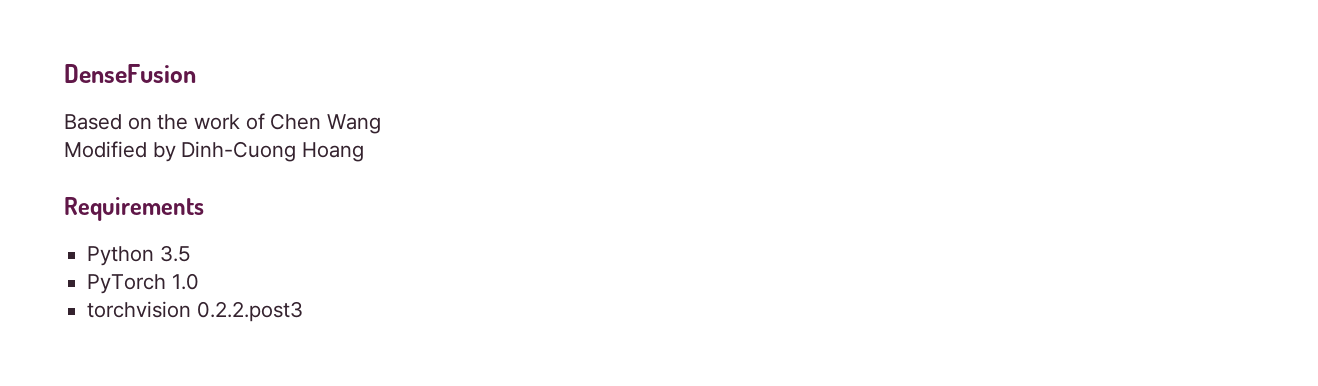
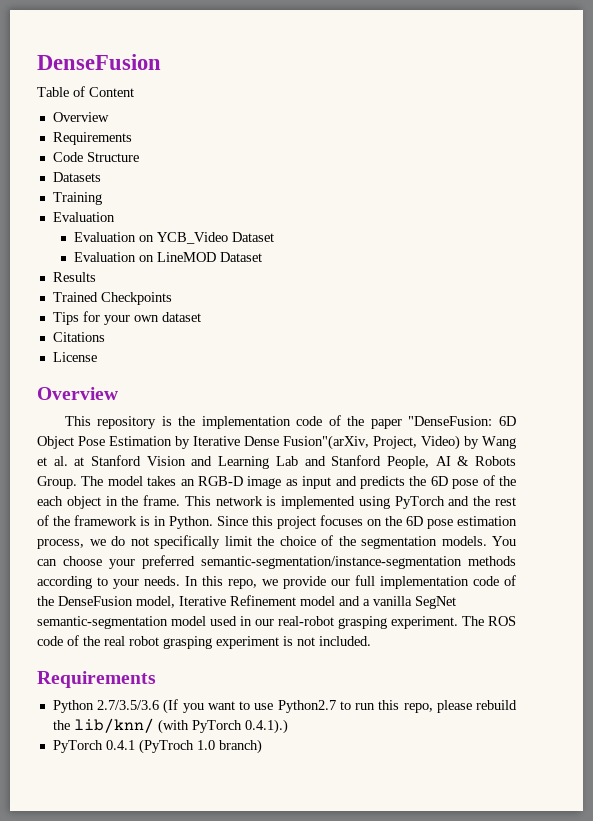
[64,113,382,134] [64,141,365,162] [64,197,204,221] [87,245,191,266] [87,274,167,294] Based on the work of Chen Wang // Modified by Dinh-Cuong Hoang // Requirements // Python 3.5 // PyTorch -> [37,86,134,97] [52,112,109,122] [52,132,132,145] [52,152,139,162] [52,172,101,182] [52,192,102,205] [52,212,115,222] [74,232,275,244] [74,252,263,262] [52,272,96,282] [52,292,172,305] [52,311,201,325] [52,332,105,342] [52,352,97,362] [37,387,118,400] [64,415,517,429] [37,435,516,450] [37,455,516,469] [37,475,516,489] [37,495,516,509] [37,515,517,529] [37,535,516,549] [37,555,516,569] [37,575,516,589] [37,595,456,609] [37,616,516,629] [37,635,371,649] [37,671,156,688] [52,699,517,714] [52,718,288,734] [52,739,194,754] Table of Content // Overview // Requirements // Code Structure // Datasets // Training // Evaluation // Evaluation on YCB_Video Dataset // Evaluation on LineMOD Dataset // Results // Trained Checkpoints // Tips for your own dataset // Citations // License // Overview // This repository is the implementation code of the paper "DenseFusion: 6D Object Pose Estimation by Iterative Dense Fusion"(arXiv, Project, Video) by Wang et al. at Stanford Vision and Learning Lab and Stanford People, AI & Robots Group. The model takes an RGB-D image as input and predicts the 6D pose of the each object in the frame. This network is implemented using PyTorch and the rest of the framework is in Python. Since this project focuses on the 6D pose estimation process, we do not specifically limit the choice of the segmentation models. You can choose your preferred semantic-segmentation/instance-segmentation methods according to your needs. In this repo, we provide our full implementation code of the DenseFusion model, Iterative Refinement model and a vanilla SegNet semantic-segmentation model used in our real-robot grasping experiment. The ROS code of the real robot grasping experiment is not included. // Requirements // Python 2.7/3.5/3.6 (If you want to use Python2.7 to run this repo, please rebuild the lib/knn/ (with PyTorch 0.4.1).) // PyTorch 0.4.1 (PyTroch
[87,301,303,322] // torchvision 0.2.2.post3 -> [218,739,262,754] branch)

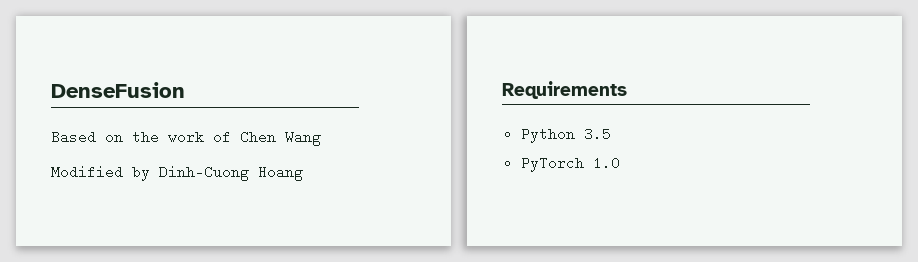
[37,86,134,97] [52,112,109,122] [52,132,132,145] [52,152,139,162] [52,172,101,182] [52,192,102,205] [52,212,115,222] [74,232,275,244] [74,252,263,262] [52,272,96,282] [52,292,172,305] [52,311,201,325] [52,332,105,342] [52,352,97,362] [37,387,118,400] [64,415,517,429] [37,435,516,450] [37,455,516,469] [37,475,516,489] [37,495,516,509] [37,515,517,529] [37,535,516,549] [37,555,516,569] [37,575,516,589] [37,595,456,609] [37,616,516,629] [37,635,371,649] [37,671,156,688] [52,699,517,714] [52,718,288,734] [52,739,262,754] Table of Content // Overview // Requirements // Code Structure // Datasets // Training // Evaluation // Evaluation on YCB_Video Dataset // Evaluation on LineMOD Dataset // Results // Trained Checkpoints // Tips for your own dataset // Citations // License // Overview // This repository is the implementation code of the paper "DenseFusion: 6D Object Pose Estimation by Iterative Dense Fusion"(arXiv, Project, Video) by Wang et al. at Stanford Vision and Learning Lab and Stanford People, AI & Robots Group. The model takes an RGB-D image as input and predicts the 6D pose of the each object in the frame. This network is implemented using PyTorch and the rest of the framework is in Python. Since this project focuses on the 6D pose estimation process, we do not specifically limit the choice of the segmentation models. You can choose your preferred semantic-segmentation/instance-segmentation methods according to your needs. In this repo, we provide our full implementation code of the DenseFusion model, Iterative Refinement model and a vanilla SegNet semantic-segmentation model used in our real-robot grasping experiment. The ROS code of the real robot grasping experiment is not included. // Requirements // Python 2.7/3.5/3.6 (If you want to use Python2.7 to run this repo, please rebuild the lib/knn/ (with PyTorch 0.4.1).) // PyTorch 0.4.1 (PyTroch 1.0 branch) -> [51,130,321,146] [51,165,303,181] [502,81,627,99] [520,127,611,143] [520,156,620,172] Based on the work of Chen Wang // Modified by Dinh-Cuong Hoang // Requirements // Python 3.5 // PyTorch 1.0

